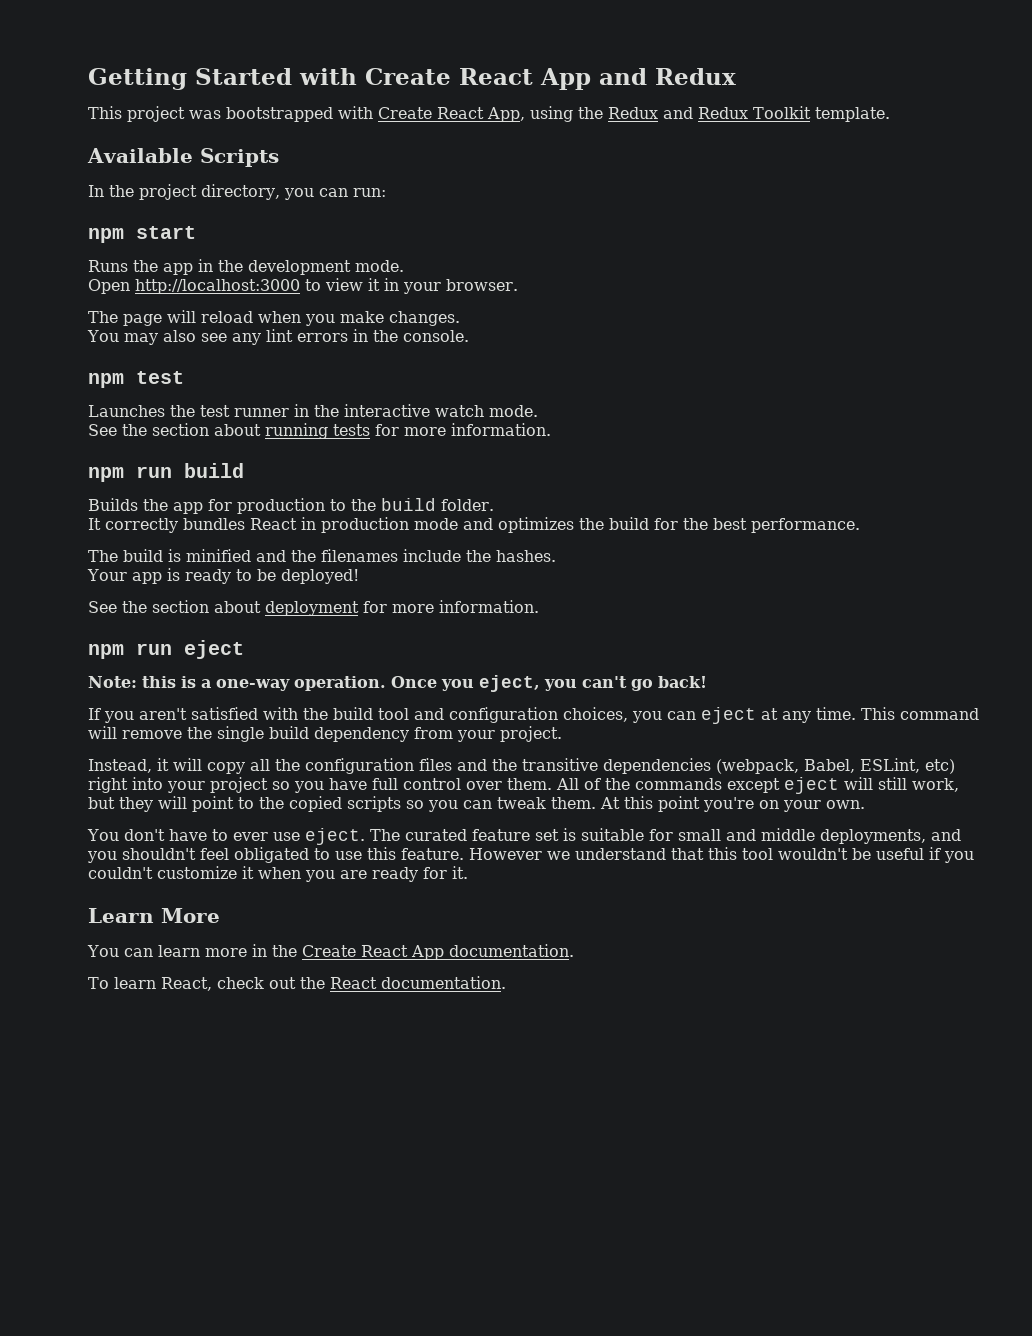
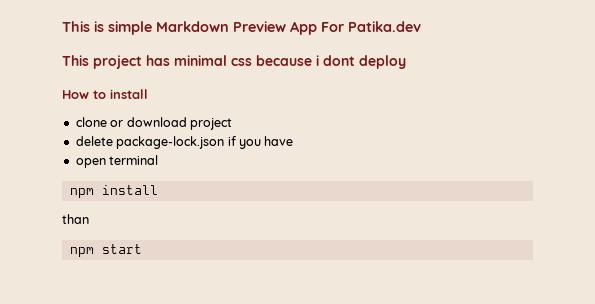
[88,68,736,90] [88,106,890,122] [87,148,279,167] [88,184,386,200] [88,226,196,243] [88,259,404,275] [88,278,518,294] [88,310,460,326] [87,329,469,345] [88,371,184,388] [88,404,538,417] [88,423,551,439] [88,463,244,482] [88,498,494,514] [88,517,860,533] [88,549,556,562] [87,568,359,584] [88,600,539,616] [88,640,244,659] [88,675,707,692] [88,707,979,724] [88,726,562,742] [88,758,955,774] [88,777,959,794] [88,796,865,812] [87,828,961,845] [87,847,974,863] [88,866,468,882] [88,908,220,923] [87,944,574,960] [88,976,506,991] Getting Started with Create React App and Redux // This project was bootstrapped with Create React App, using the Redux and Redux Toolkit template. // Available Scripts // In the project directory, you can run: // npm start // Runs the app in the development mode. // Open http://localhost:3000 to view it in your browser. // The page will reload when you make changes. // You may also see any lint errors in the console. // npm test // Launches the test runner in the interactive watch mode. // See the section about running tests for more information. // npm run build // Builds the app for production to the build folder. // It correctly bundles React in production mode and optimizes the build for the best performance. // The build is minified and the filenames include the hashes. // Your app is ready to be deployed! // See the section about deployment for more information. // npm run eject // Note: this is a one-way operation. Once you eject, you can't go back! // If you aren't satisfied with the build tool and configuration choices, you can eject at any time. This command will remove the single build dependency from your project. // Instead, it will copy all the configuration files and the transitive dependencies (webpack, Babel, ESLint, etc) right into your project so you have full control over them. All of the commands except eject will still work, but they will point to the copied scripts so you can tweak them. At this point you're on your own. // You don't have to ever use eject. The curated feature set is suitable for small and middle deployments, and you shouldn't feel obligated to use this feature. However we understand that this tool wouldn't be useful if you couldn't customize it when you are ready for it. // Learn More // You can learn more in the Create React App documentation. // To learn React, check out the React documentation. -> [62,21,421,35] [62,55,406,69] [62,89,148,99] [75,117,232,130] [75,136,294,149] [75,155,159,168] [69,185,158,198] [62,214,89,224] [69,244,142,257] This is simple Markdown Preview App For Patika.dev // This project has minimal css because i dont deploy // How to install // clone or download project // delete package-lock.json if you have // open terminal // npm install // than // npm start

